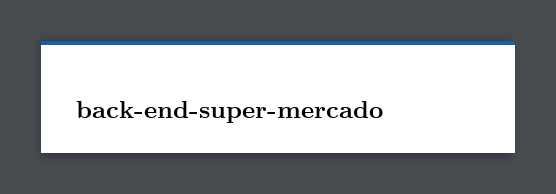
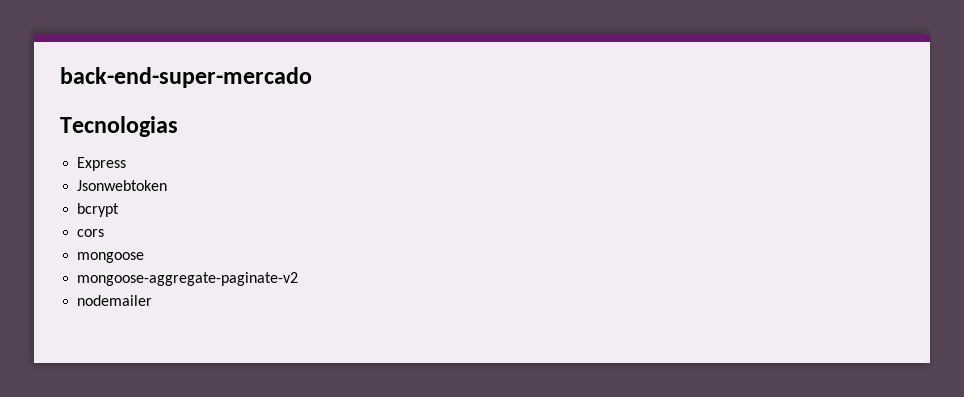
(383, 112) none -> [60,116,178,137] [77,157,127,171] [77,180,168,191] [77,203,120,217] [77,229,105,237] [77,252,145,263] [77,272,299,286] [77,295,153,306] // Tecnologias // Express // Jsonwebtoken // bcrypt // cors // mongoose // mongoose-aggregate-paginate-v2 // nodemailer

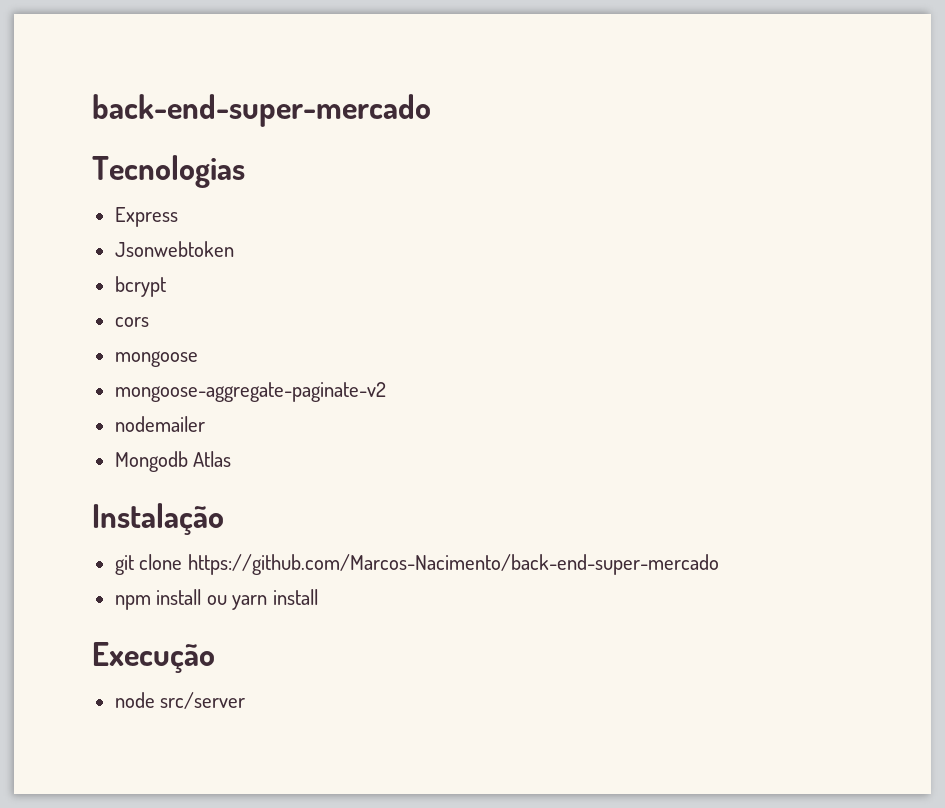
(153, 300) none -> [114,451,232,472] [92,503,224,535] [114,554,719,575] [114,589,318,610] [92,642,215,673] [114,692,246,709] // Mongodb Atlas // Instalação // git clone https://github.com/Marcos-Nacimento/back-end-super-mercado // npm install ou yarn install // Execução // node src/server

